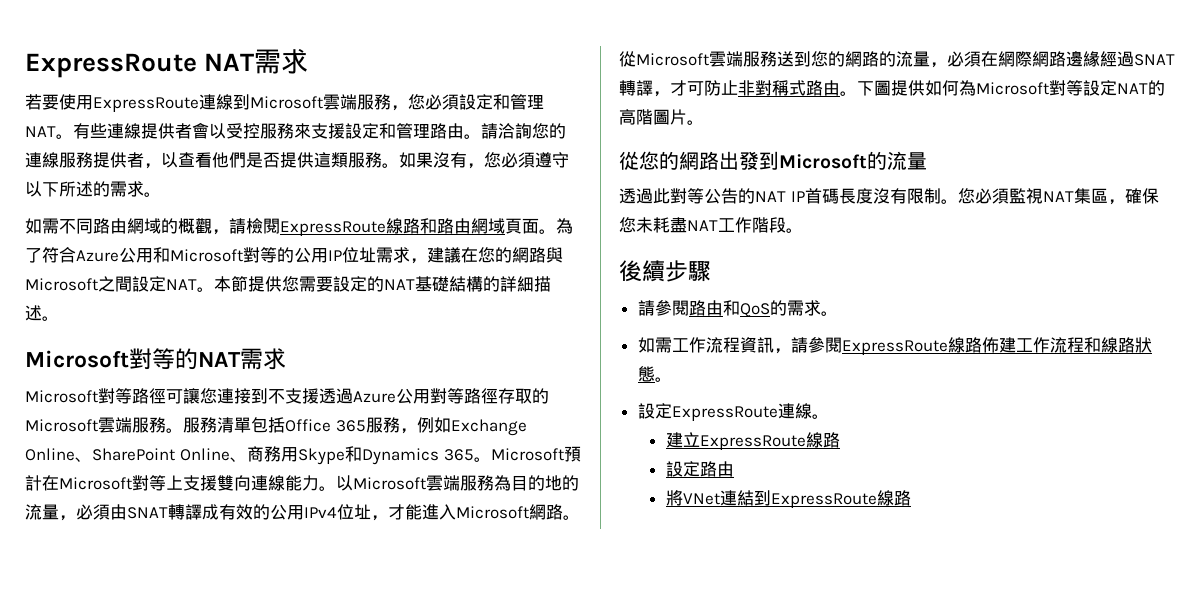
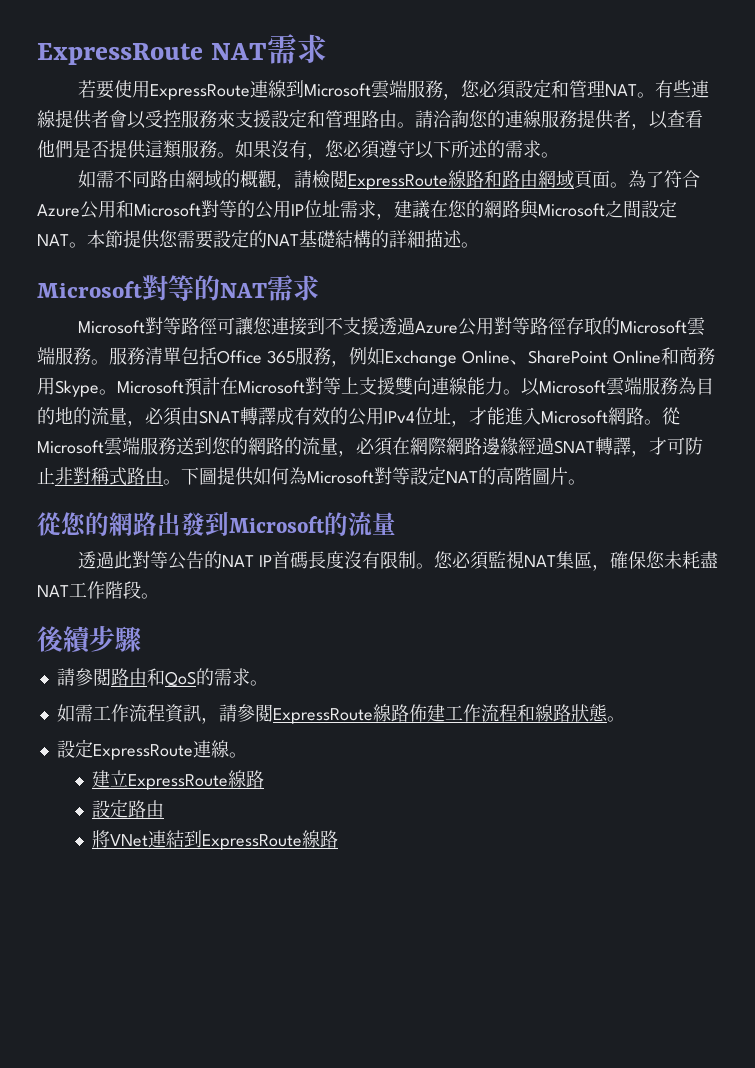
[229,457,247,462] 、 -> [660,347,679,365] 和
[345,446,474,465] 和Dynamics 365 -> (99, 388) none

